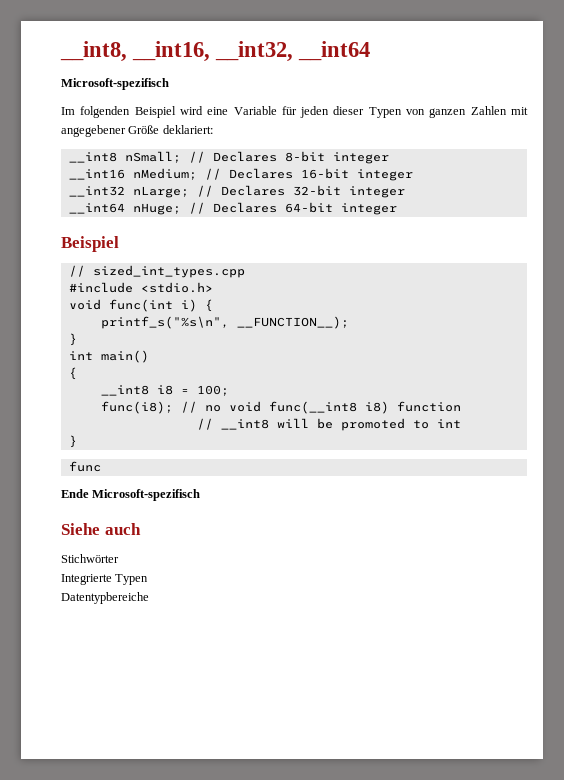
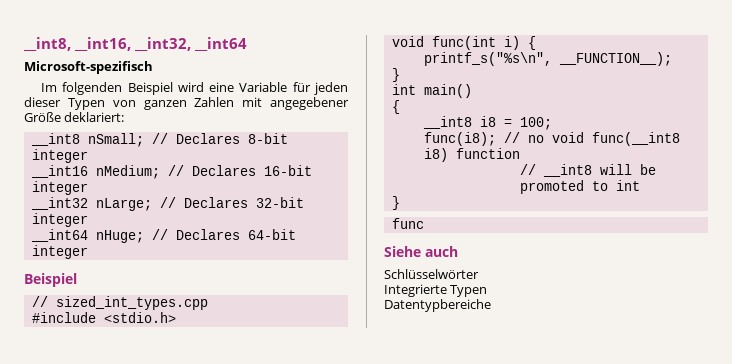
[61,489,201,501] // Ende Microsoft-spezifisch -> (424, 223) none
[61,554,119,563] Stichwörter -> [384,269,479,279] Schlüsselwörter

